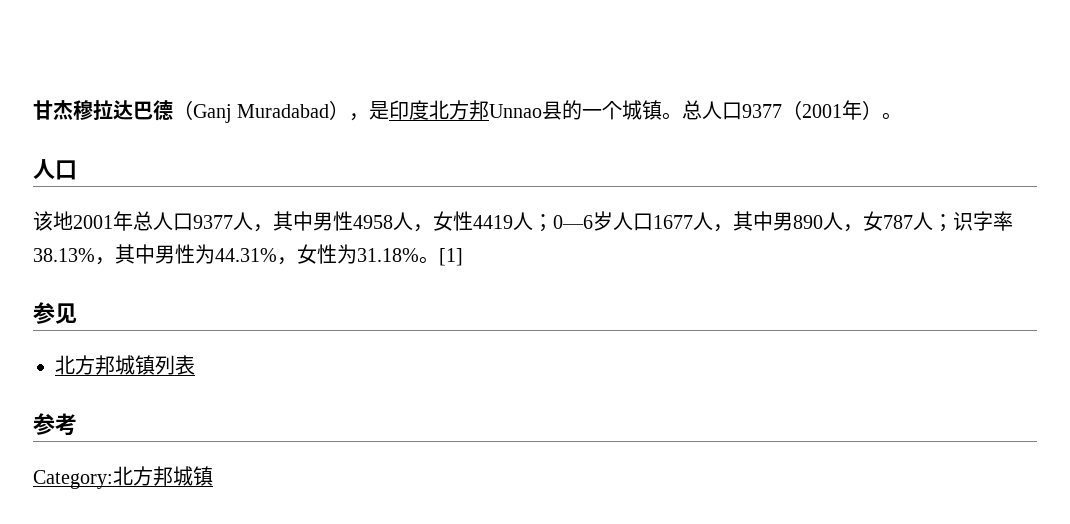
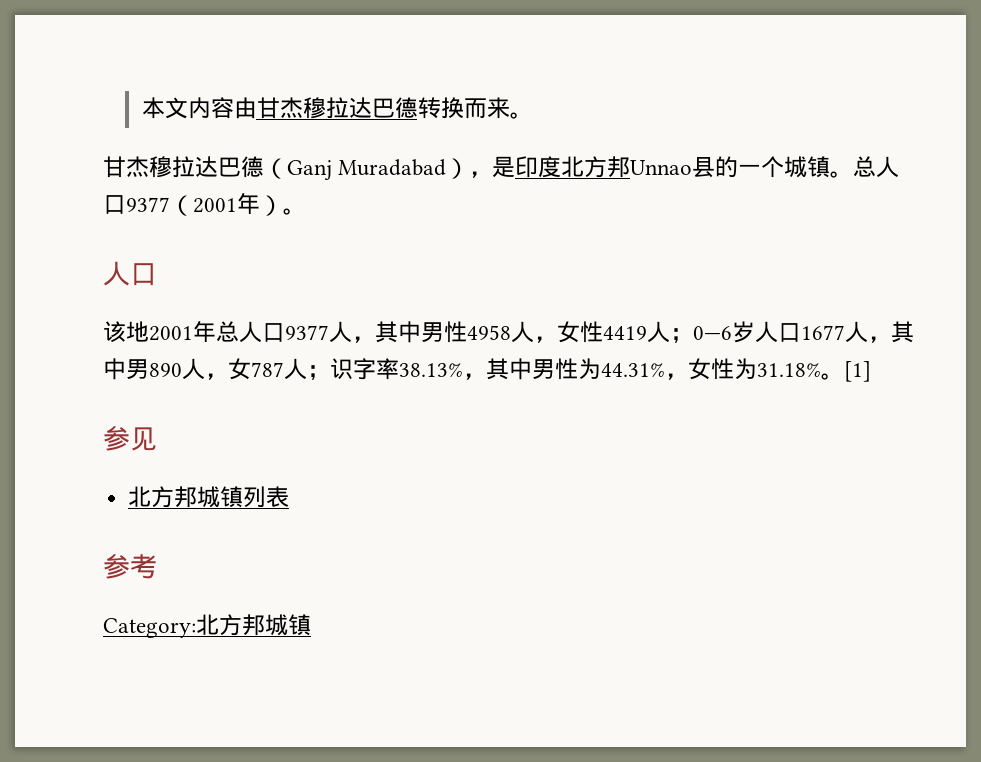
(33, 110) none -> [141,97,533,119] 本文内容由甘杰穆拉达巴德转换而来。 //

